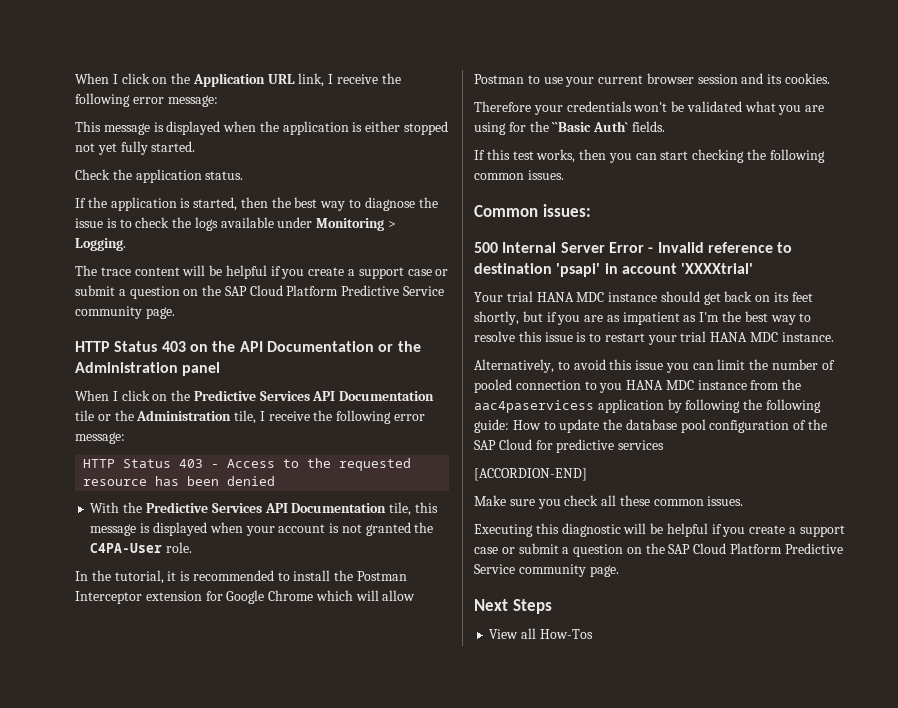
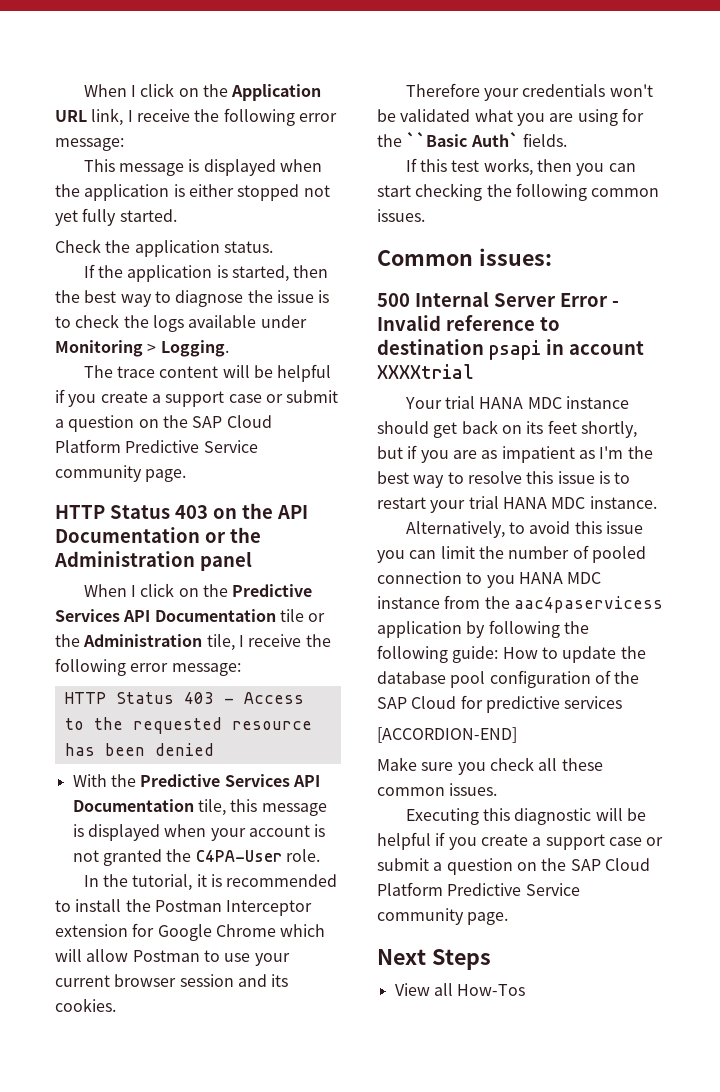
[556,263,601,277] 'psapi' -> [488,340,541,360] psapi
[681,263,754,274] 'XXXXtrial' -> [377,364,474,379] XXXXtrial

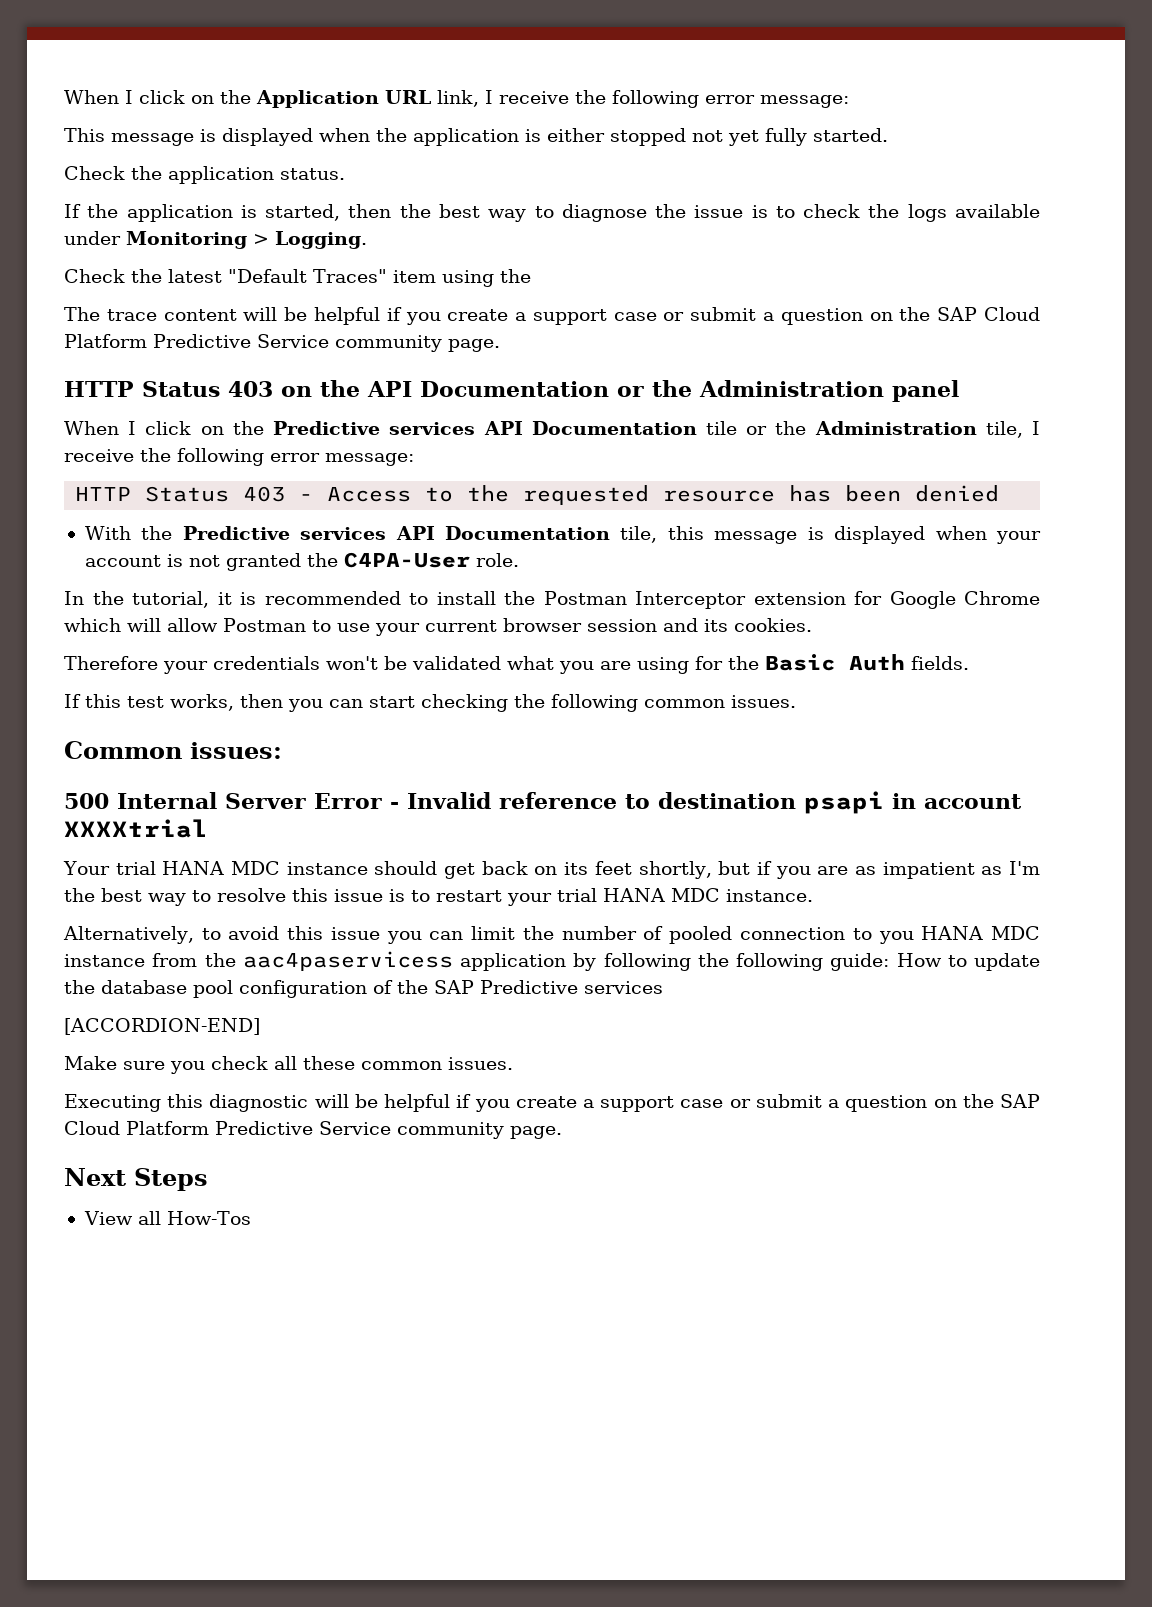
(229, 348) none -> [64,269,531,287] // Check the latest "Default Traces" item using the
[55,609,120,622] Services -> [389,422,476,435] services
[224,774,290,787] Services -> [300,527,387,540] services
[406,132,519,147] ``Basic Auth` -> [765,654,905,671] Basic Auth
[411,695,560,713] Cloud for predictive -> [480,980,578,994] Predictive

